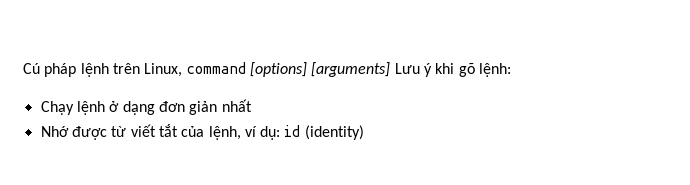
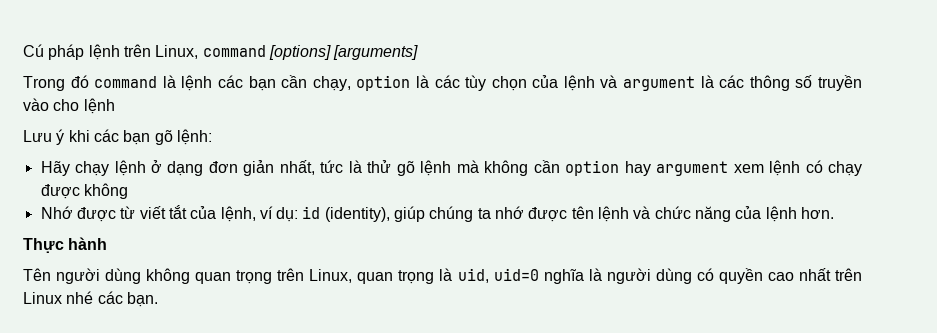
(391, 69) none -> [23,75,862,91] [23,98,115,114] // Trong đó command là lệnh các bạn cần chạy, option là các tùy chọn của lệnh và argument là các thông số truyền vào cho lệnh //
(455, 68) none -> [93,129,151,145] các bạn
[40,101,74,115] Chạy -> [40,161,110,176] Hãy chạy
[221,99,252,112] nhất -> [279,160,863,176] [40,183,128,199] nhất, tức là thử gõ lệnh mà không cần option hay argument xem lệnh có chạy được không
[304,125,364,140] (identity) -> [324,206,834,222] [23,237,108,253] [23,268,862,284] [23,291,158,307] (identity), giúp chúng ta nhớ được tên lệnh và chức năng của lệnh hơn. // Thực hành // Tên người dùng không quan trọng trên Linux, quan trọng là uid, uid=0 nghĩa là người dùng có quyền cao nhất trên Linux nhé các bạn.

